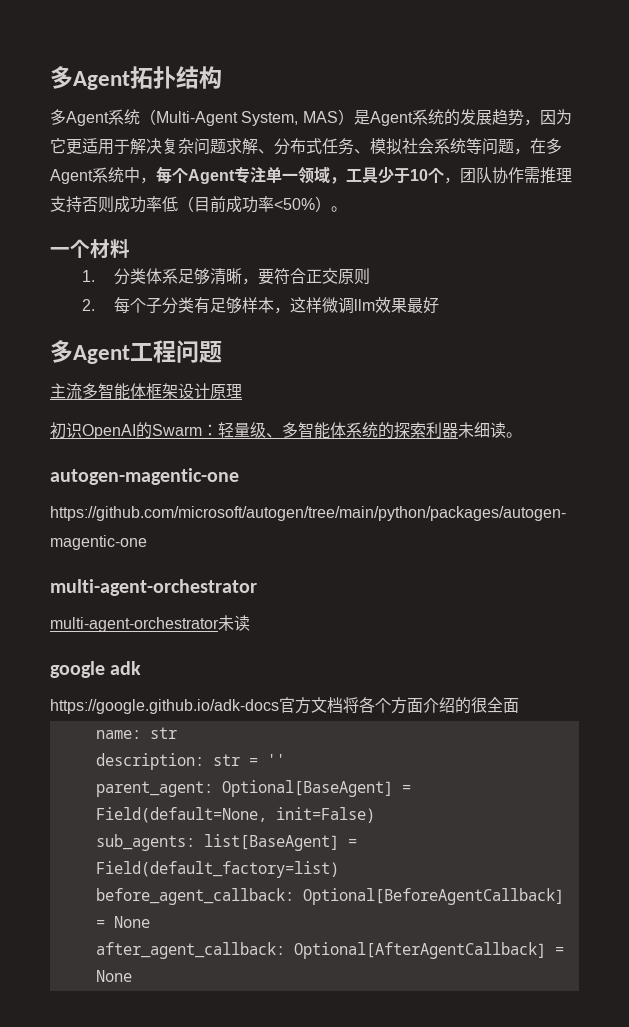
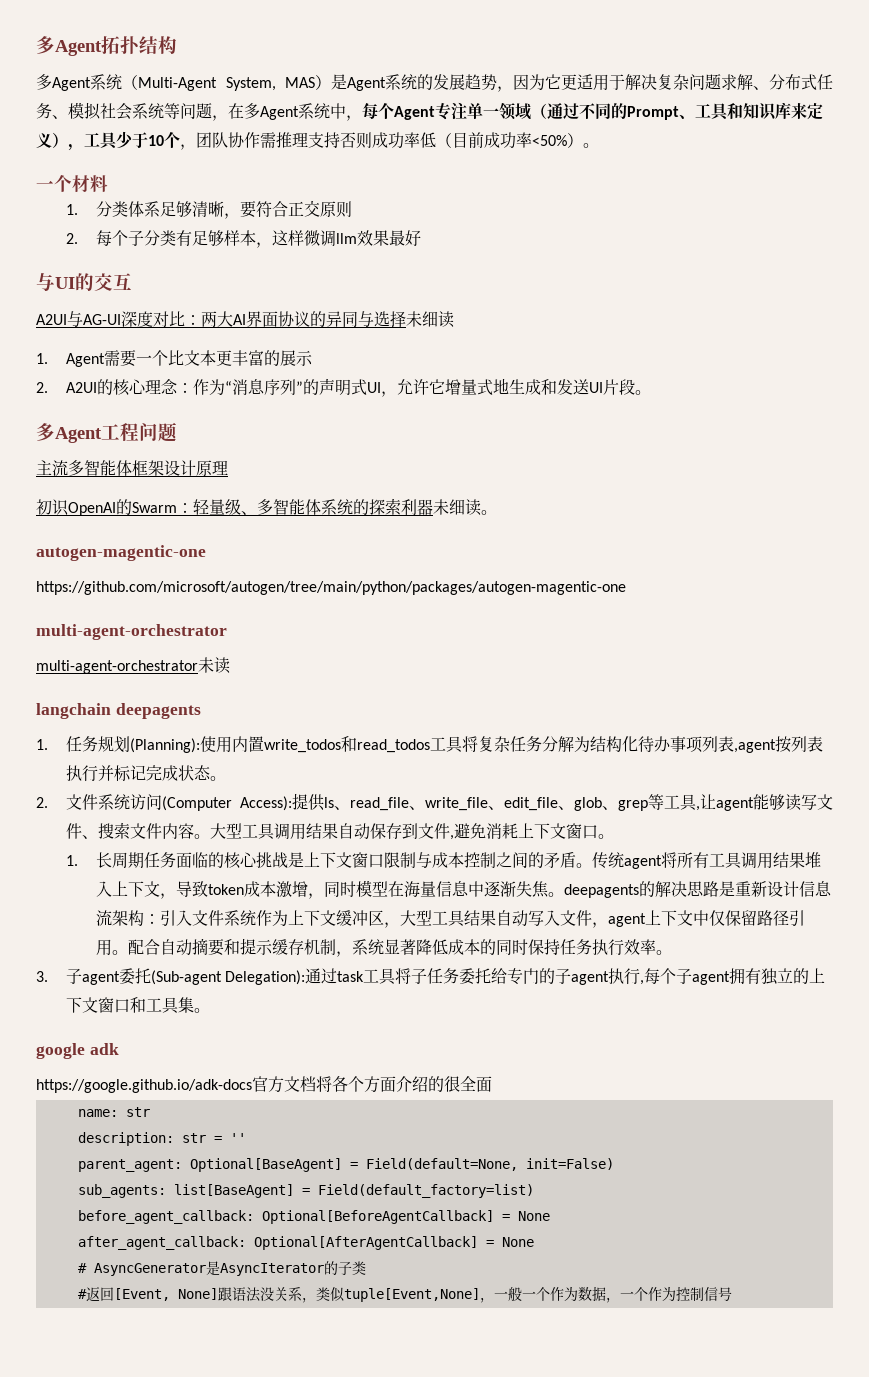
(330, 175) none -> [531,102,823,121] [36,132,68,148] （通过不同的Prompt、工具和知识库来定义）
(439, 305) none -> [36,273,132,291] [36,311,454,328] [36,350,314,367] [36,378,652,397] // 与UI的交互 // A2UI与AG-UI深度对比：两大AI界面协议的异同与选择未细读 // 1. Agent需要一个比文本更丰富的展示 // 2. A2UI的核心理念：作为“消息序列”的声明式UI，允许它增量式地生成和发送UI片段。
(250, 623) none -> [36,703,201,719] [36,736,824,753] [66,765,227,782] [36,793,833,811] [66,822,615,840] [66,852,822,869] [96,880,833,899] [96,910,806,928] [96,938,673,957] [36,968,826,985] [66,997,211,1014] // langchain deepagents // 1.任务规划(Planning):使用内置write_todos和read_todos工具将复杂任务分解为结构化待办事项列表,agent按列表执行并标记完成状态。 // 2.文件系统访问(Computer Access):提供ls、read_file、write_file、edit_file、glob、grep等工具,让agent能够读写文件、搜索文件内容。大型工具调用结果自动保存到文件,避免消耗上下文窗口。 // 1.长周期任务面临的核心挑战是上下文窗口限制与成本控制之间的矛盾。传统agent将所有工具调用结果堆入上下文，导致token成本激增，同时模型在海量信息中逐渐失焦。deepagents的解决思路是重新设计信息流架构：引入文件系统作为上下文缓冲区，大型工具结果自动写入文件，agent上下文中仅保留路径引用。配合自动摘要和提示缓存机制，系统显著降低成本的同时保持任务执行效率。 // 3.子agent委托(Sub-agent Delegation):通过task工具将子任务委托给专门的子agent执行,每个子agent拥有独立的上下文窗口和工具集。
(132, 976) none -> [77,1261,366,1276] [77,1286,732,1303] // # AsyncGenerator是AsyncIterator的子类 // #返回[Event, None]跟语法没关系，类似tuple[Event,None]，一般一个作为数据，一个作为控制信号

